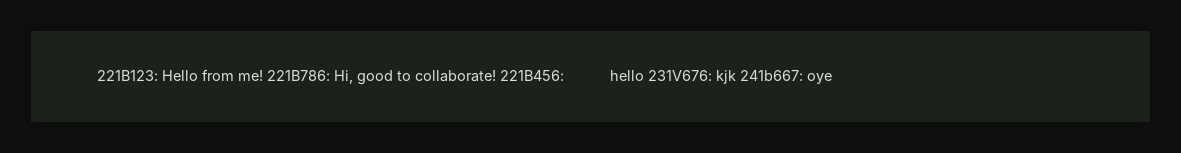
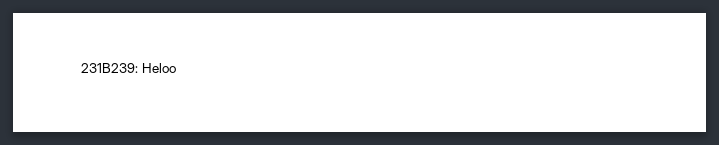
[97,69,832,85] 221B123: Hello from me! 221B786: Hi, good to collaborate! 221B456: hello 231V676: kjk 241b667: oye -> [81,63,176,73] 231B239: Heloo

